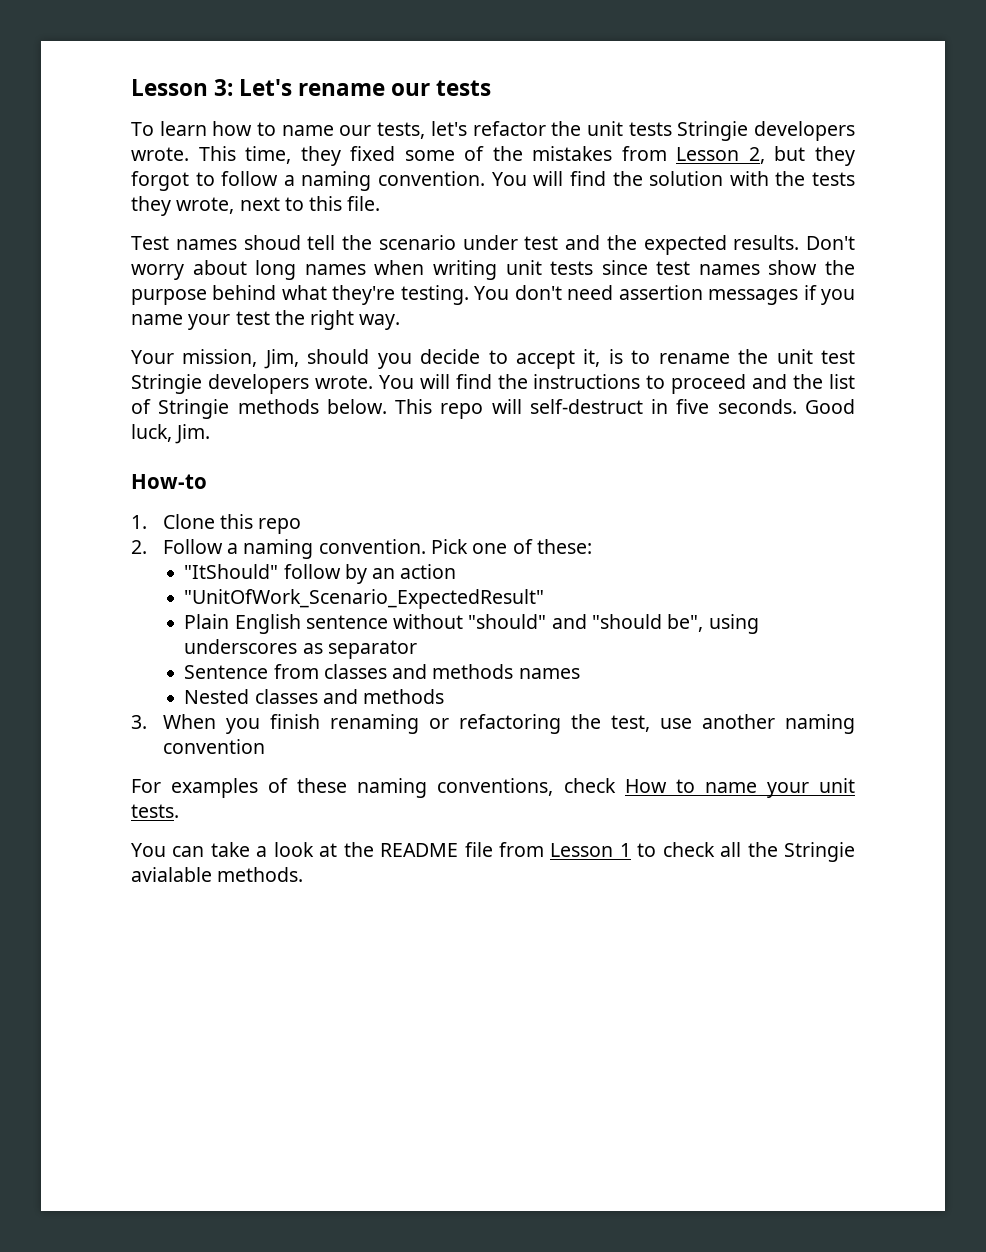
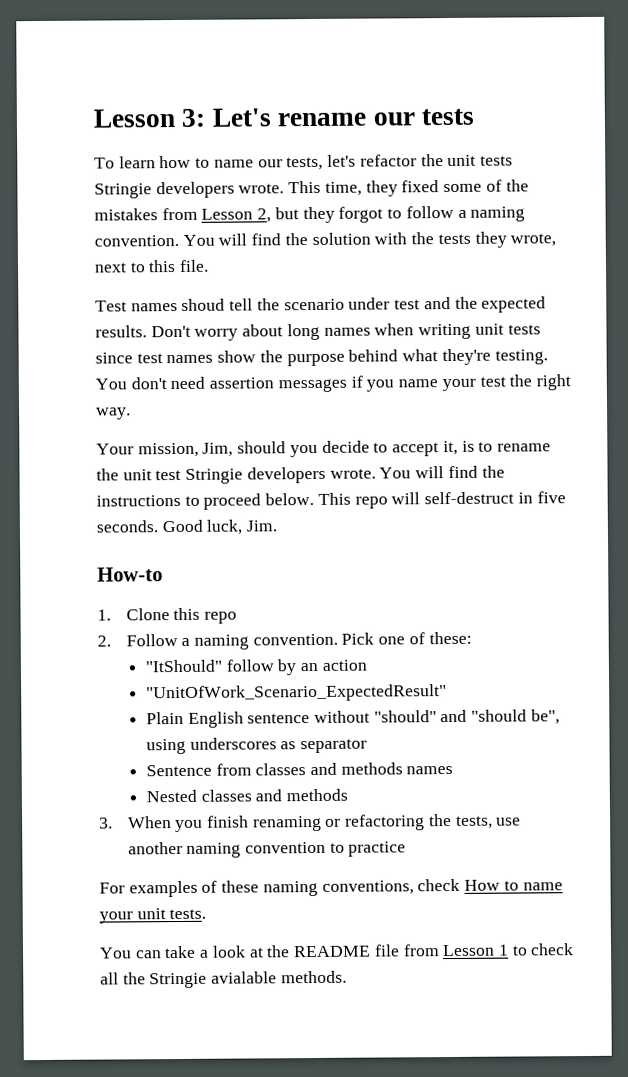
[752,374,855,389] [131,399,319,419] and the list of Stringie methods -> (262, 501) none
[610,715,650,732] test, -> [455,815,493,829] tests,
(265, 746) none -> [329,841,407,857] to practice

